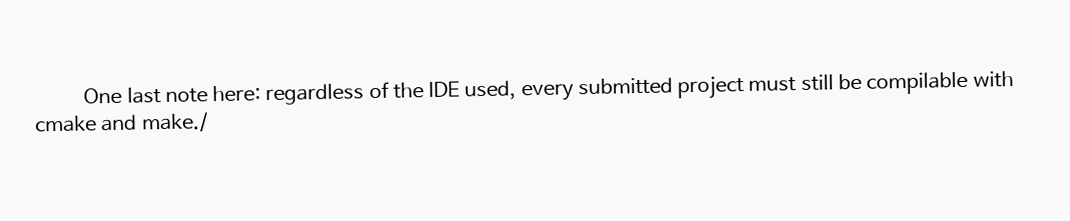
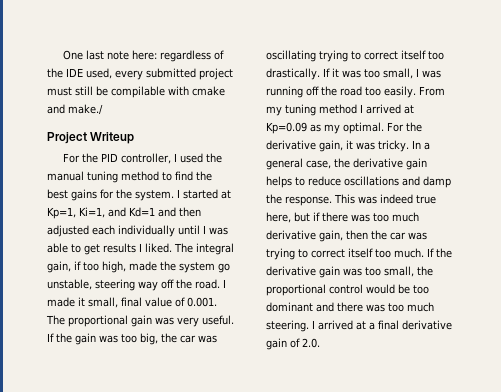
(209, 122) none -> [47,132,135,144] [63,153,223,164] [47,171,212,183] [47,189,231,201] [47,207,201,219] [47,225,228,237] [47,243,234,255] [47,261,230,273] [47,279,226,291] [47,297,217,308] [46,315,234,327] [47,333,217,345] [266,50,444,62] [266,68,441,80] [266,86,445,98] [266,104,414,116] [266,122,422,134] [266,140,430,152] [266,158,427,170] [266,176,451,188] [266,194,436,206] [266,212,419,223] [266,230,427,242] [266,248,452,260] [266,266,433,278] [266,284,429,296] [266,302,434,312] [266,320,452,332] [266,338,320,350] // Project Writeup // For the PID controller, I used the manual tuning method to find the best gains for the system. I started at Kp=1, Ki=1, and Kd=1 and then adjusted each individually until I was able to get results I liked. The integral gain, if too high, made the system go unstable, steering way off the road. I made it small, final value of 0.001. The proportional gain was very useful. If the gain was too big, the car was oscillating trying to correct itself too drastically. If it was too small, I was running off the road too easily. From my tuning method I arrived at Kp=0.09 as my optimal. For the derivative gain, it was tricky. In a general case, the derivative gain helps to reduce oscillations and damp the response. This was indeed true here, but if there was too much derivative gain, then the car was trying to correct itself too much. If the derivative gain was too small, the proportional control would be too dominant and there was too much steering. I arrived at a final derivative gain of 2.0.

